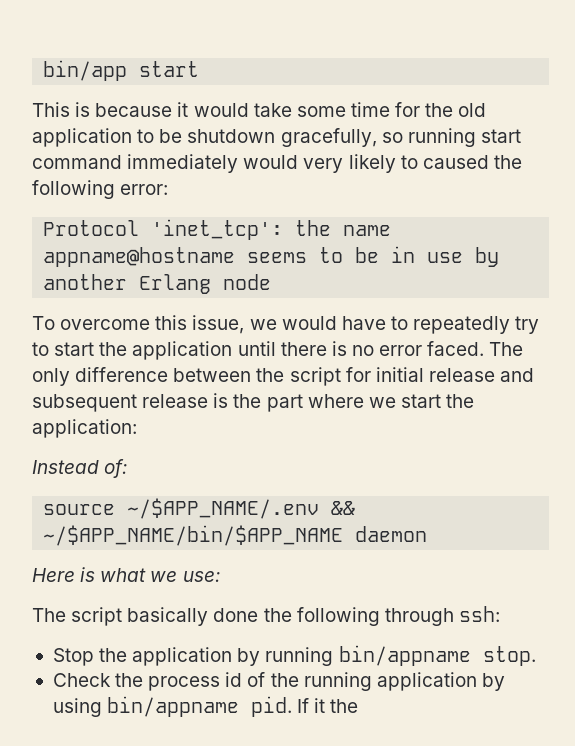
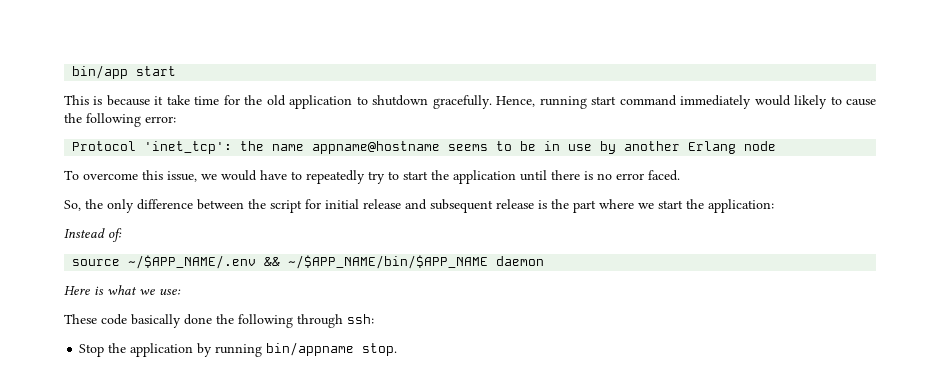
[193,103,346,117] would take some -> [166,95,190,105] take
[159,128,403,147] be shutdown gracefully, so -> [372,95,536,109] shutdown gracefully. Hence,
[303,158,344,173] very -> (791, 100) none
[422,155,489,169] caused -> [846,99,877,106] cause
[489,342,524,356] The -> [64,199,103,211] // So, the
[32,607,123,626] The script -> [64,314,127,325] These code
[52,672,505,691] [52,696,359,717] // Check the process id of the running application by using bin/appname pid. If it the -> (398, 349) none

